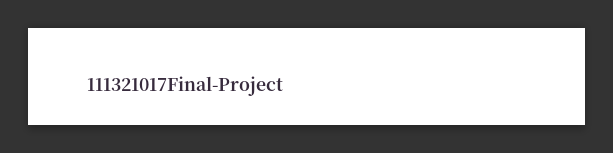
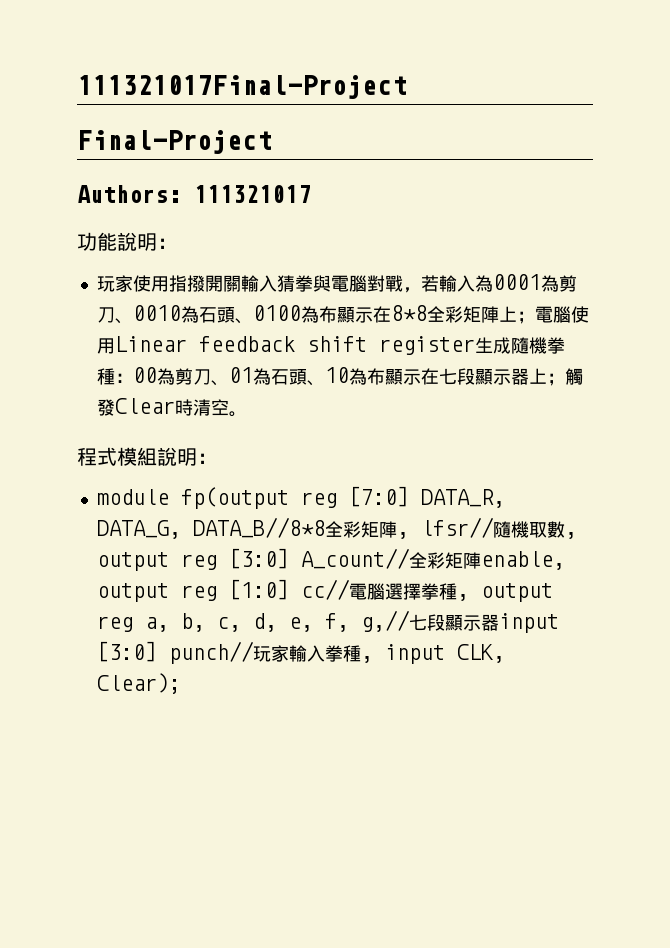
(283, 86) none -> [77,130,272,154] [77,185,311,203] [77,232,177,251] [96,274,577,293] [96,305,589,324] [96,336,565,355] [96,367,583,386] [96,398,247,417] [77,447,217,466] [96,486,505,509] [96,517,577,539] [96,548,565,571] [96,579,553,602] [96,610,559,633] [96,641,505,664] [96,673,181,694] // Final-Project // Authors: 111321017 // 功能說明： // 玩家使用指撥開關輸入猜拳與電腦對戰，若輸入為0001為剪刀、0010為石頭、0100為布顯示在8*8全彩矩陣上；電腦使用Linear feedback shift register生成隨機拳種：00為剪刀、01為石頭、10為布顯示在七段顯示器上；觸發Clear時清空。 // 程式模組說明： // module fp(output reg [7:0] DATA_R, DATA_G, DATA_B//8*8全彩矩陣, lfsr//隨機取數, output reg [3:0] A_count//全彩矩陣enable, output reg [1:0] cc//電腦選擇拳種, output reg a, b, c, d, e, f, g,//七段顯示器input [3:0] punch//玩家輸入拳種, input CLK, Clear);

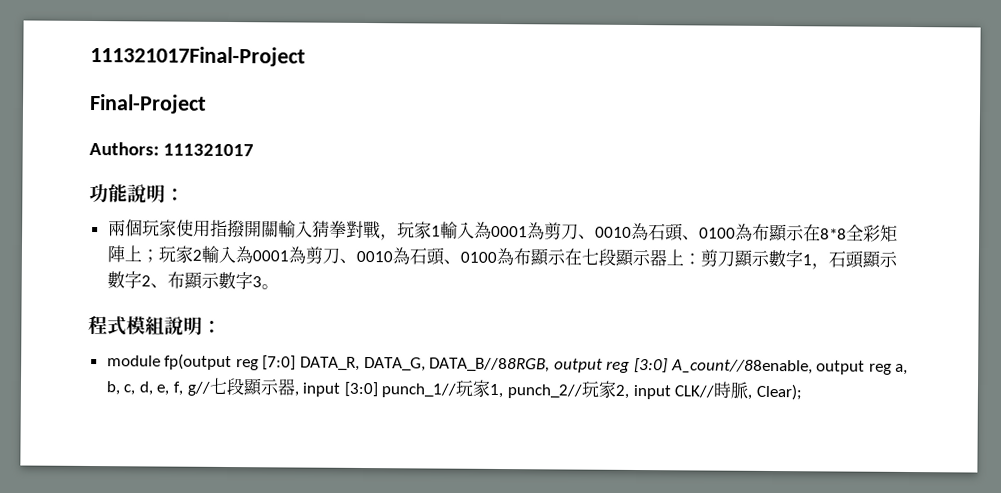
(177, 243) none -> [107,219,143,237] 兩個
[312,275,439,293] 與電腦對戰，若 -> [345,220,441,241] 對戰，玩家1
[534,306,589,323] [96,336,565,355] [96,367,349,386] 電腦使用Linear feedback shift register生成隨機拳種：00為剪刀、01為石頭、10 -> [157,245,497,266] 玩家2輸入為0001為剪刀、0010為石頭、0100
[546,368,583,386] [96,398,229,416] ；觸發Clear時清空 -> [682,249,898,270] [106,271,262,290] ：剪刀顯示數字1，石頭顯示數字2、布顯示數字3
[192,517,577,539] [96,548,565,571] [96,579,469,602] DATA_B//8*8全彩矩陣, lfsr//隨機取數, output reg [3:0] A_count//全彩矩陣enable, output reg [1:0] cc//電腦選擇拳種, -> [429,357,813,375] DATA_B//88RGB, output reg [3:0] A_count//88enable,
[360,610,499,632] g,//七段顯示器 -> [186,377,299,397] g//七段顯示器,
[168,641,505,664] punch//玩家輸入拳種, input CLK, -> [381,379,753,400] punch_1//玩家1, punch_2//玩家2, input CLK//時脈,

